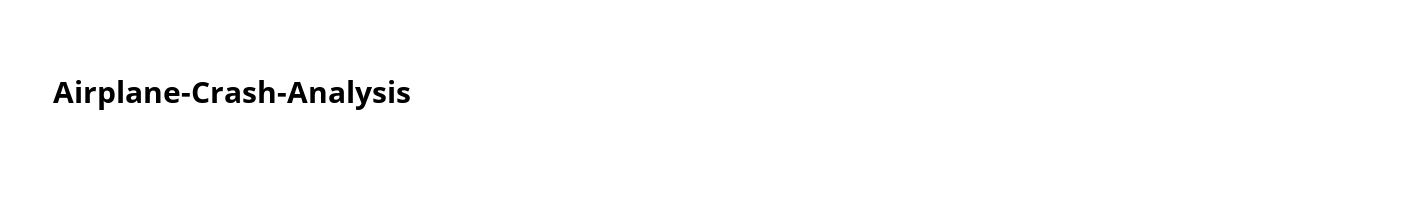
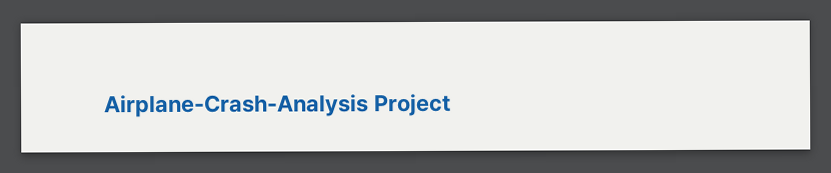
(411, 95) none -> [374,93,452,117] Project

